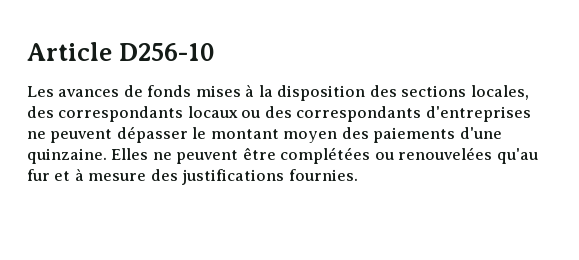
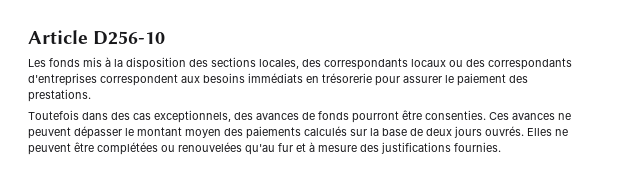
[58,85,241,97] avances de fonds mises -> [49,57,102,67] fonds mis
(531, 114) none -> [100,73,528,86] [28,89,91,102] [28,110,555,123] correspondent aux besoins immédiats en trésorerie pour assurer le paiement des prestations. // Toutefois dans des cas exceptionnels, des avances de fonds pourront être consenties. Ces avances
[459,127,502,139] [27,148,107,164] d'une quinzaine. -> [304,126,524,138] calculés sur la base de deux jours ouvrés.

